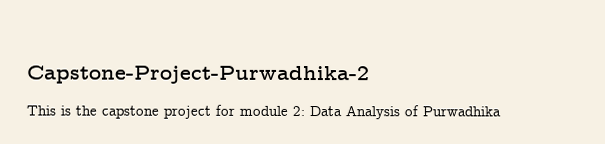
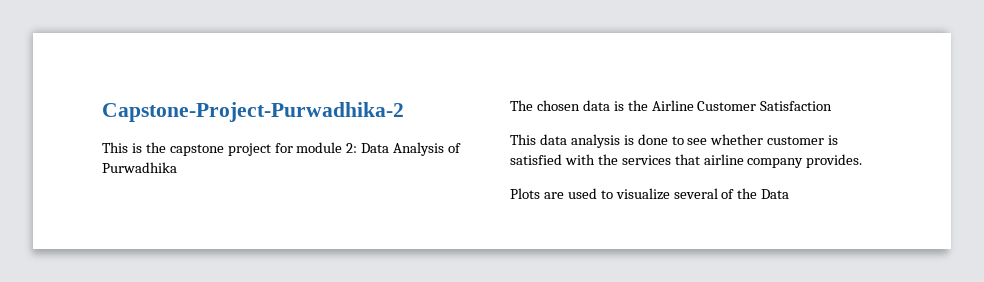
(501, 111) none -> [510,100,833,111] [510,134,839,148] [510,154,863,168] [510,188,790,200] // The chosen data is the Airline Customer Satisfaction // This data analysis is done to see whether customer is satisfied with the services that airline company provides. // Plots are used to visualize several of the Data

